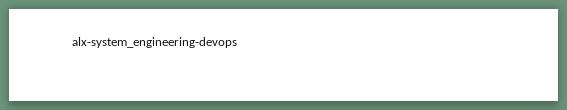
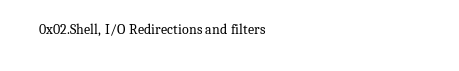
[72,37,237,48] alx-system_engineering-devops -> [39,23,267,37] 0x02.Shell, I/O Redirections and filters

